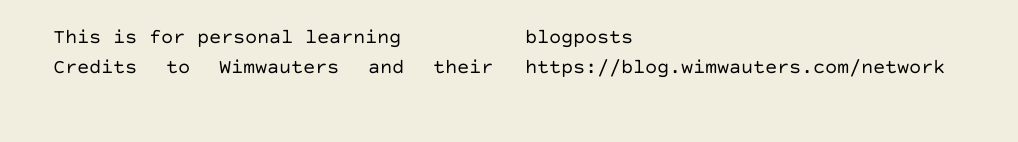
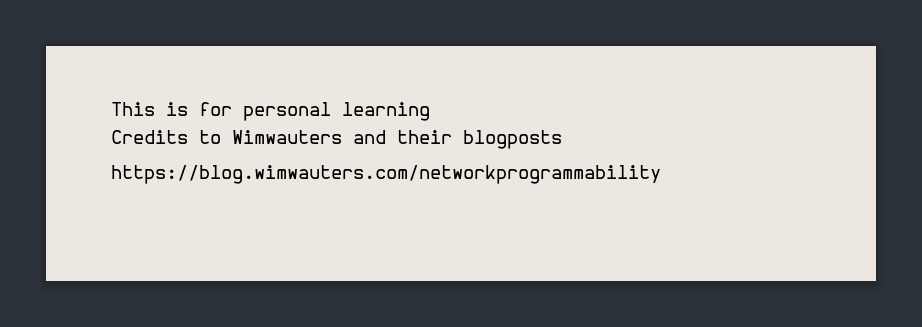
[525,59,945,78] https://blog.wimwauters.com/network -> [111,165,661,184] https://blog.wimwauters.com/networkprogrammability

